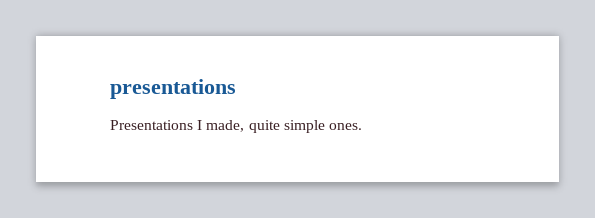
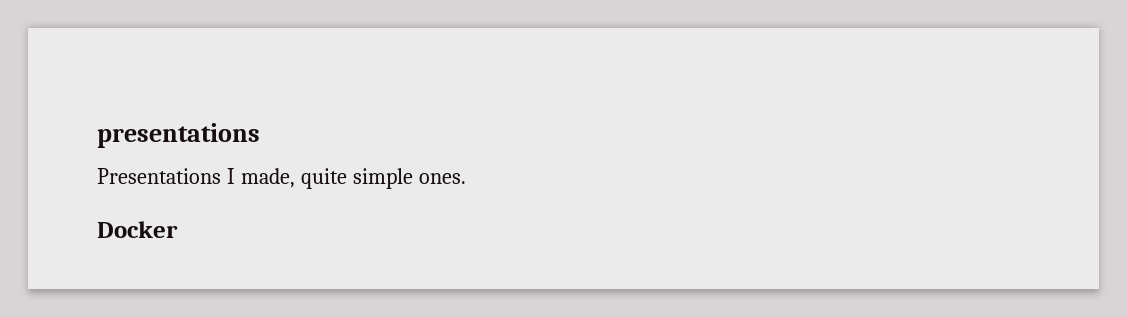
(362, 126) none -> [97,221,178,238] // Docker

